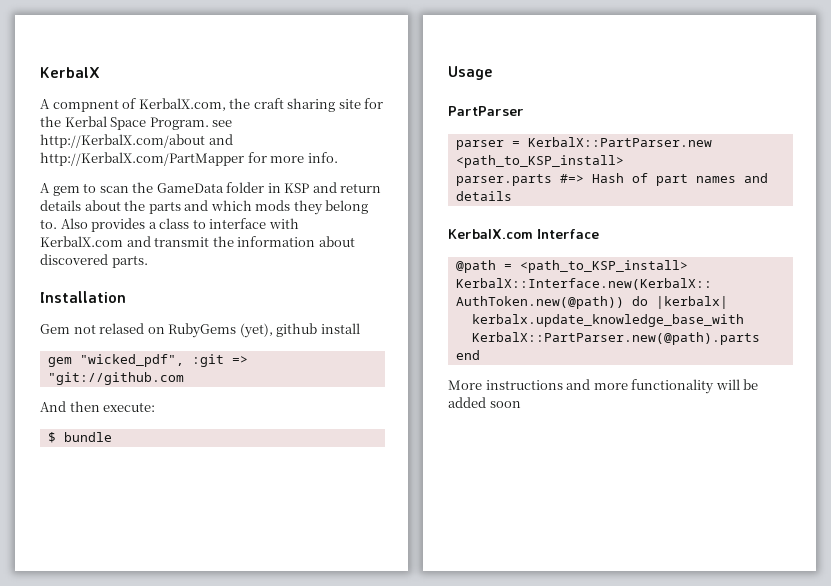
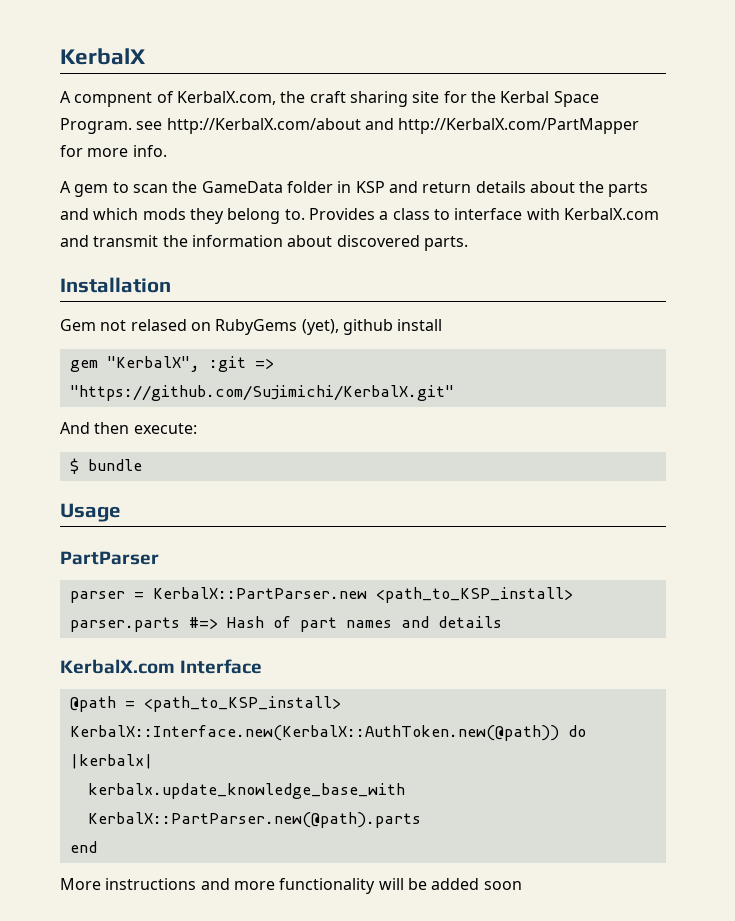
[60,218,146,232] Also provides -> [308,208,375,220] Provides
[79,354,184,367] "wicked_pdf", -> [106,356,200,372] "KerbalX",
[47,372,184,385] "git://github.com -> [69,385,454,401] "https://github.com/Sujimichi/KerbalX.git"

